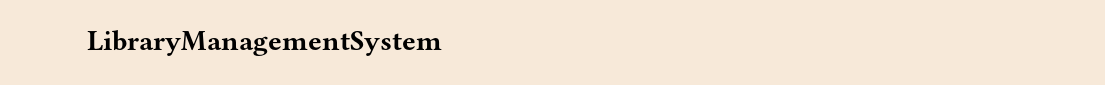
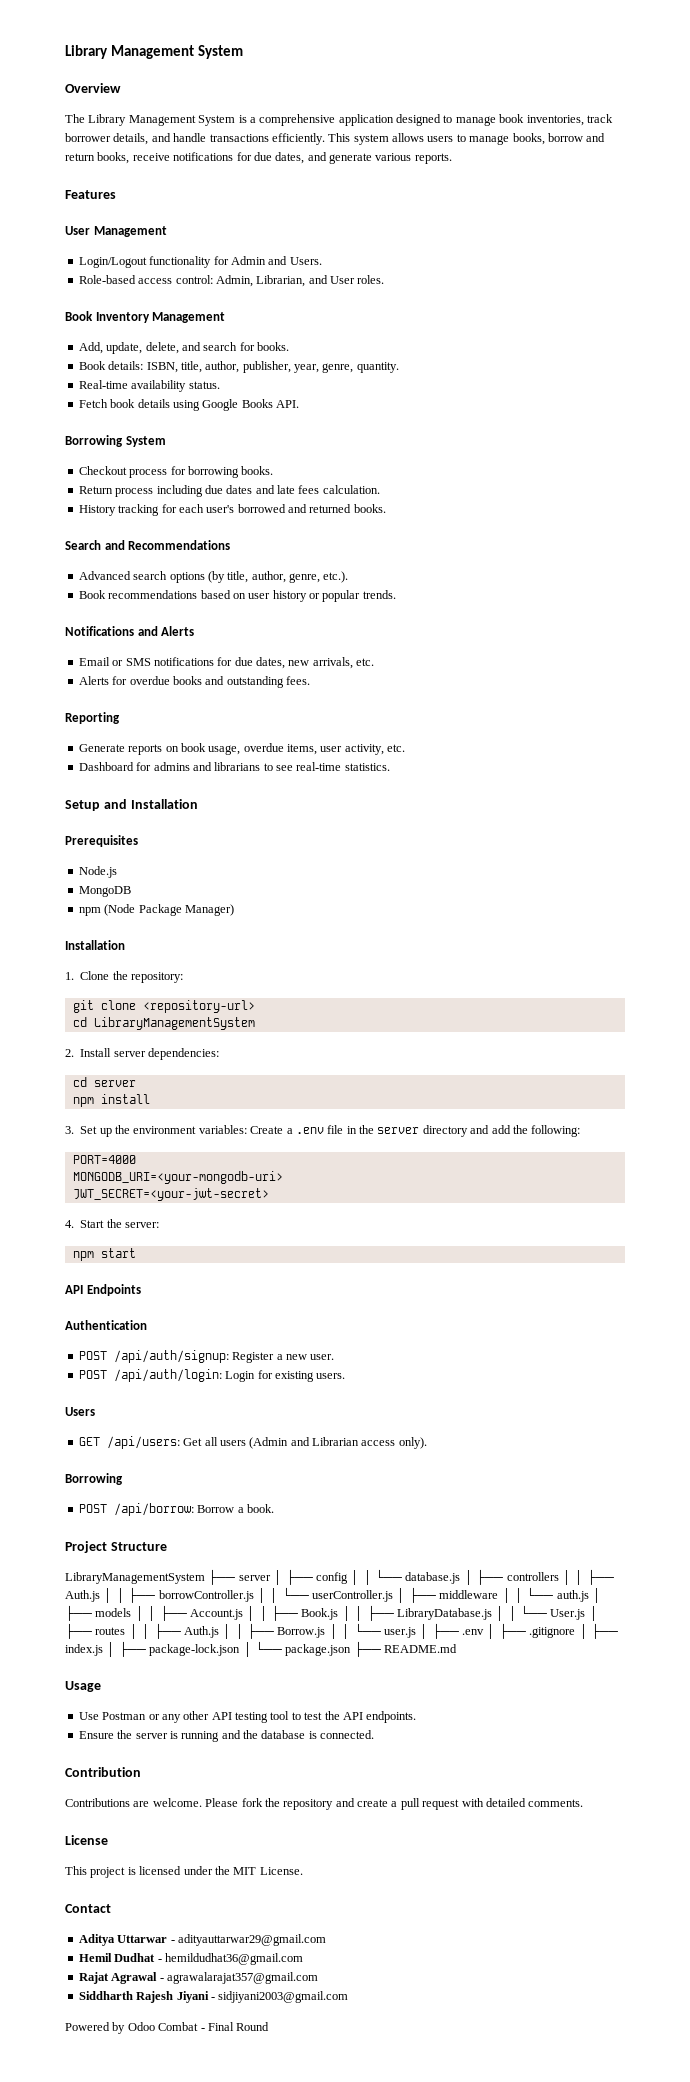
[87,30,442,56] LibraryManagementSystem -> [65,45,243,59] [65,83,121,93] [65,114,613,126] [65,133,606,145] [65,152,452,164] [65,190,116,199] [65,226,167,237] [78,256,322,268] [78,275,385,287] [65,311,226,323] [78,342,289,354] [78,361,399,373] [78,380,220,392] [78,399,299,411] [65,435,166,447] [78,466,274,478] [78,485,380,497] [78,504,386,516] [65,540,231,550] [78,571,349,583] [78,590,396,602] [65,626,195,636] [78,657,375,669] [78,676,310,688] [65,712,120,724] [78,743,406,755] [78,762,390,771] [65,799,198,811] [65,835,138,847] [78,866,117,878] [78,886,131,897] [78,904,234,916] [65,940,125,950] [65,971,183,983] [72,1000,255,1013] [72,1017,255,1030] [65,1048,219,1060] [72,1077,136,1087] [72,1094,150,1107] [65,1125,581,1137] [72,1155,136,1164] [72,1171,283,1184] [72,1188,269,1201] [65,1219,159,1228] [72,1248,136,1261] [65,1284,141,1296] [65,1320,147,1330] [78,1350,335,1363] [78,1369,346,1382] [65,1407,95,1416] [78,1436,427,1449] [65,1473,123,1485] [78,1503,274,1516] [65,1541,167,1553] [65,1569,614,1585] [65,1587,601,1603] [65,1605,598,1621] [65,1623,618,1639] [65,1641,457,1657] [65,1681,101,1692] [78,1711,417,1723] [78,1730,375,1742] [65,1767,141,1777] [65,1798,584,1810] [65,1835,108,1845] [65,1866,303,1878] [65,1904,111,1913] [78,1934,326,1946] [78,1953,303,1965] [78,1972,318,1984] [78,1991,349,2003] [65,2022,270,2034] Library Management System // Overview // The Library Management System is a comprehensive application designed to manage book inventories, track borrower details, and handle transactions efficiently. This system allows users to manage books, borrow and return books, receive notifications for due dates, and generate various reports. // Features // User Management // Login/Logout functionality for Admin and Users. // Role-based access control: Admin, Librarian, and User roles. // Book Inventory Management // Add, update, delete, and search for books. // Book details: ISBN, title, author, publisher, year, genre, quantity. // Real-time availability status. // Fetch book details using Google Books API. // Borrowing System // Checkout process for borrowing books. // Return process including due dates and late fees calculation. // History tracking for each user's borrowed and returned books. // Search and Recommendations // Advanced search options (by title, author, genre, etc.). // Book recommendations based on user history or popular trends. // Notifications and Alerts // Email or SMS notifications for due dates, new arrivals, etc. // Alerts for overdue books and outstanding fees. // Reporting // Generate reports on book usage, overdue items, user activity, etc. // Dashboard for admins and librarians to see real-time statistics. // Setup and Installation // Prerequisites // Node.js // MongoDB // npm (Node Package Manager) // Installation // 1. Clone the repository: // git clone <repository-url> // cd LibraryManagementSystem // 2. Install server dependencies: // cd server // npm install // 3. Set up the environment variables: Create a .env file in the server directory and add the following: // PORT=4000 // MONGODB_URI=<your-mongodb-uri> // JWT_SECRET=<your-jwt-secret> // 4. Start the server: // npm start // API Endpoints // Authentication // POST /api/auth/signup: Register a new user. // POST /api/auth/login: Login for existing users. // Users // GET /api/users: Get all users (Admin and Librarian access only). // Borrowing // POST /api/borrow: Borrow a book. // Project Structure // LibraryManagementSystem ├── server │ ├── config │ │ └── database.js │ ├── controllers │ │ ├── Auth.js │ │ ├── borrowController.js │ │ └── userController.js │ ├── middleware │ │ └── auth.js │ ├── models │ │ ├── Account.js │ │ ├── Book.js │ │ ├── LibraryDatabase.js │ │ └── User.js │ ├── routes │ │ ├── Auth.js │ │ ├── Borrow.js │ │ └── user.js │ ├── .env │ ├── .gitignore │ ├── index.js │ ├── package-lock.json │ └── package.json ├── README.md // Usage // Use Postman or any other API testing tool to test the API endpoints. // Ensure the server is running and the database is connected. // Contribution // Contributions are welcome. Please fork the repository and create a pull request with detailed comments. // License // This project is licensed under the MIT License. // Contact // Aditya Uttarwar - adityauttarwar29@gmail.com // Hemil Dudhat - hemildudhat36@gmail.com // Rajat Agrawal - agrawalarajat357@gmail.com // Siddharth Rajesh Jiyani - sidjiyani2003@gmail.com // Powered by Odoo Combat - Final Round

